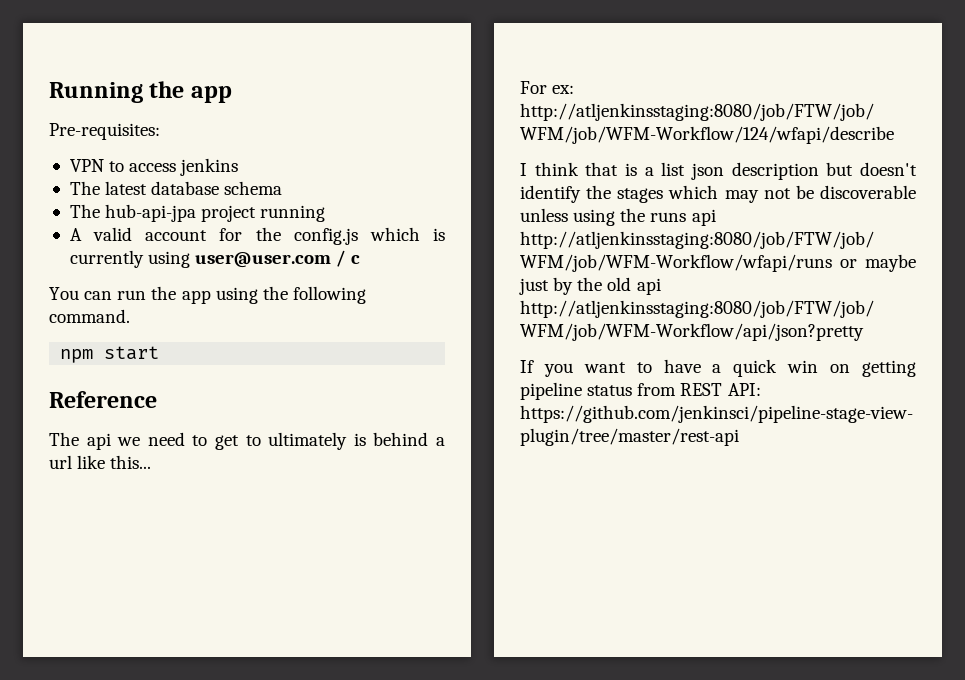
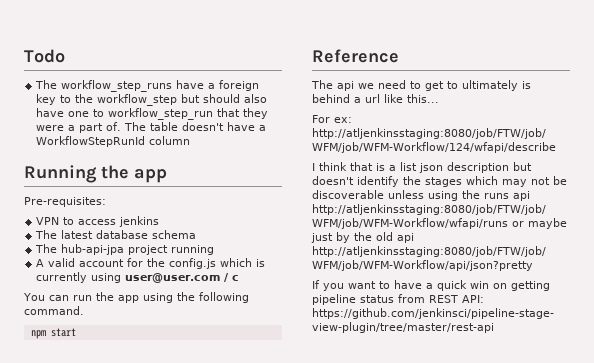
(49, 92) none -> [24,49,65,63] [35,80,260,92] [36,94,268,106] [36,108,269,120] [36,122,267,133] [36,136,191,147] Todo // The workflow_step_runs have a foreign key to the workflow_step but should also have one to workflow_step_run that they were a part of. The table doesn't have a WorkflowStepRunId column //

